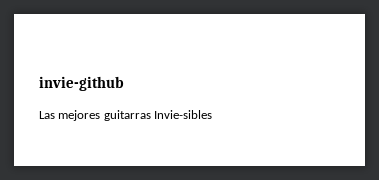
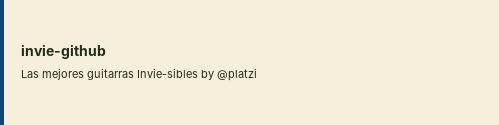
(213, 114) none -> [201,68,257,81] by @platzi

